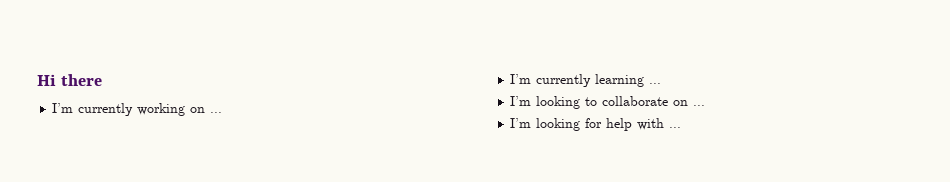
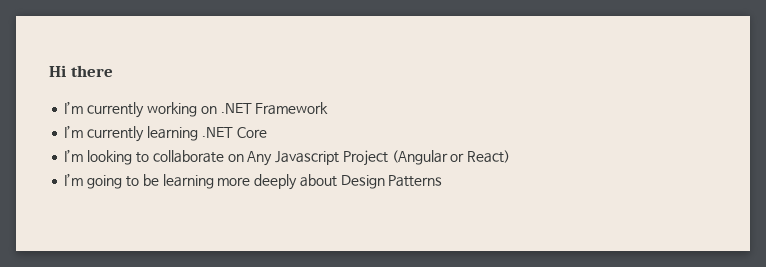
[210,112,223,113] ... -> [220,102,329,115] .NET Framework
[649,83,662,84] ... -> [201,127,267,138] .NET Core
[693,105,706,106] [510,118,682,131] ... // I’m looking for help with ... -> [247,150,511,166] [64,173,443,190] Any Javascript Project (Angular or React) // I’m going to be learning more deeply about Design Patterns

